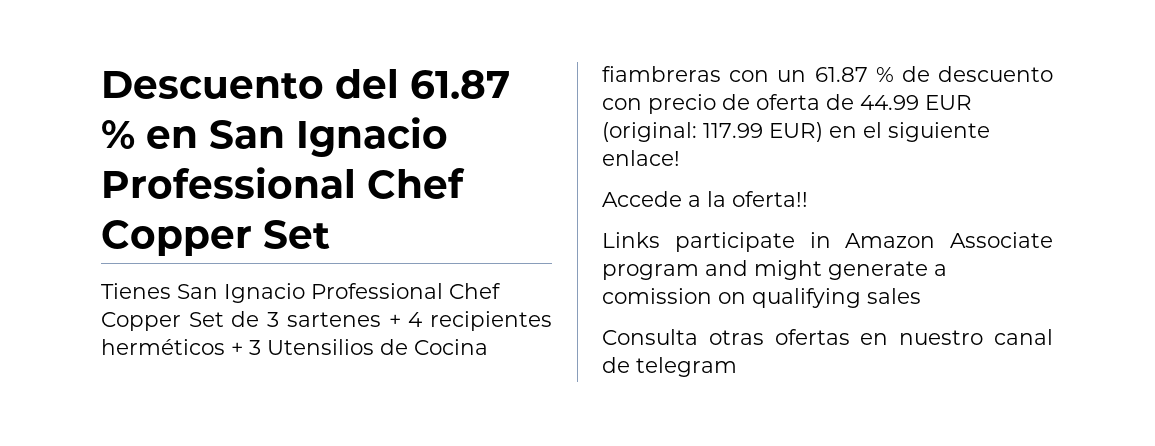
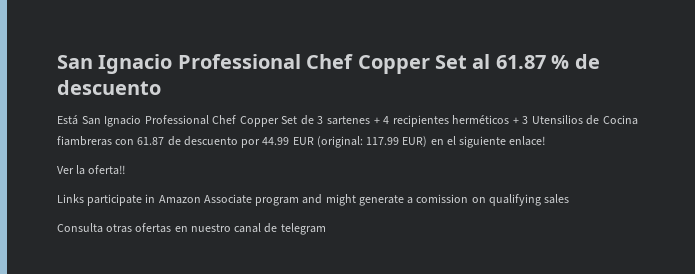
[101,69,510,99] [101,117,448,157] [101,167,465,199] [101,220,330,256] [101,283,171,299] Descuento del 61.87 % en San Ignacio Professional Chef Copper Set // Tienes -> [57,54,600,74] [57,80,161,95] [57,115,78,125] San Ignacio Professional Chef Copper Set al 61.87 % de descuento // Está
[777,66,1053,82] [602,94,854,114] un 61.87 % de descuento con precio de oferta de -> [137,136,261,148] 61.87 de descuento por
[602,191,701,207] Accede a -> [57,166,74,174] Ver

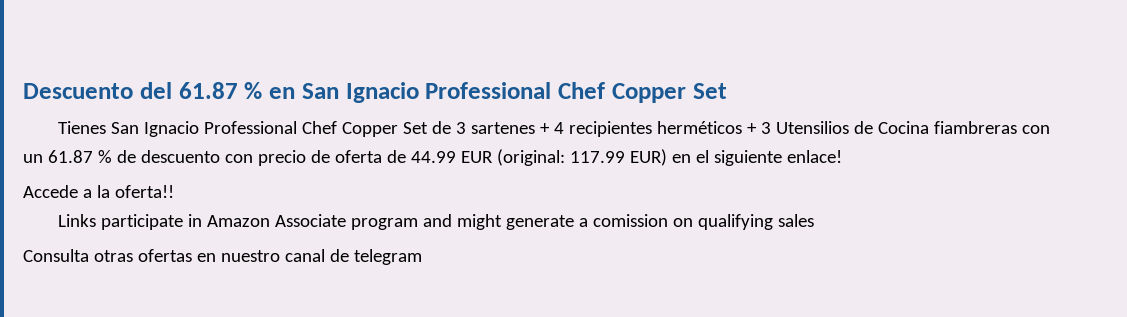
[57,54,600,74] [57,80,161,95] [57,115,78,125] San Ignacio Professional Chef Copper Set al 61.87 % de descuento // Está -> [23,82,727,103] [57,121,106,134] Descuento del 61.87 % en San Ignacio Professional Chef Copper Set // Tienes
[137,136,261,148] 61.87 de descuento por -> [23,150,406,166] un 61.87 % de descuento con precio de oferta de
[57,166,74,174] Ver -> [23,185,92,198] Accede a

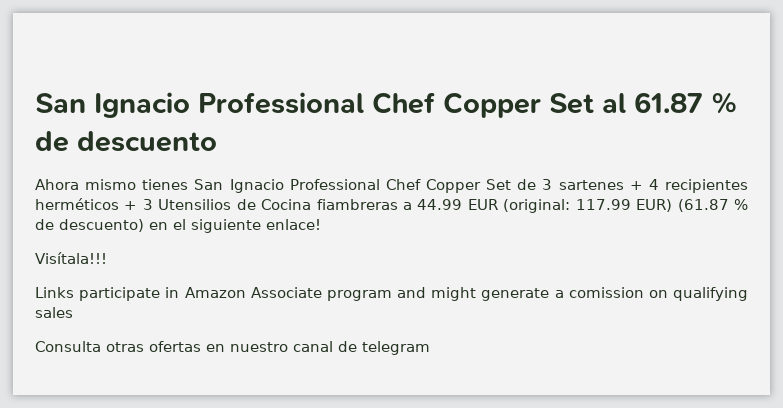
[23,82,727,103] [57,121,106,134] Descuento del 61.87 % en San Ignacio Professional Chef Copper Set // Tienes -> [35,92,739,118] [35,131,217,152] [35,179,189,190] San Ignacio Professional Chef Copper Set al 61.87 % de descuento // Ahora mismo tienes
[1021,125,1050,134] [23,150,406,166] con un 61.87 % de descuento con precio de oferta de -> [403,202,412,210] a
(667, 157) none -> [677,199,749,212] [35,219,144,232] (61.87 % de descuento)
[23,185,174,198] Accede a la oferta!! -> [35,252,107,264] Visítala!!!

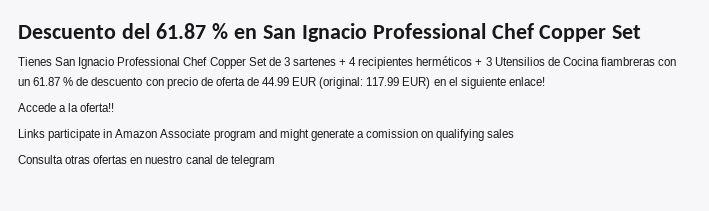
[35,92,739,118] [35,131,217,152] [35,179,189,190] San Ignacio Professional Chef Copper Set al 61.87 % de descuento // Ahora mismo tienes -> [18,23,642,42] [18,57,52,66] Descuento del 61.87 % en San Ignacio Professional Chef Copper Set // Tienes
[403,202,412,210] a -> [658,59,677,66] [18,77,259,89] con un 61.87 % de descuento con precio de oferta de
[677,199,749,212] [35,219,144,232] (61.87 % de descuento) -> (431, 83) none
[35,252,107,264] Visítala!!! -> [18,103,115,112] Accede a la oferta!!

